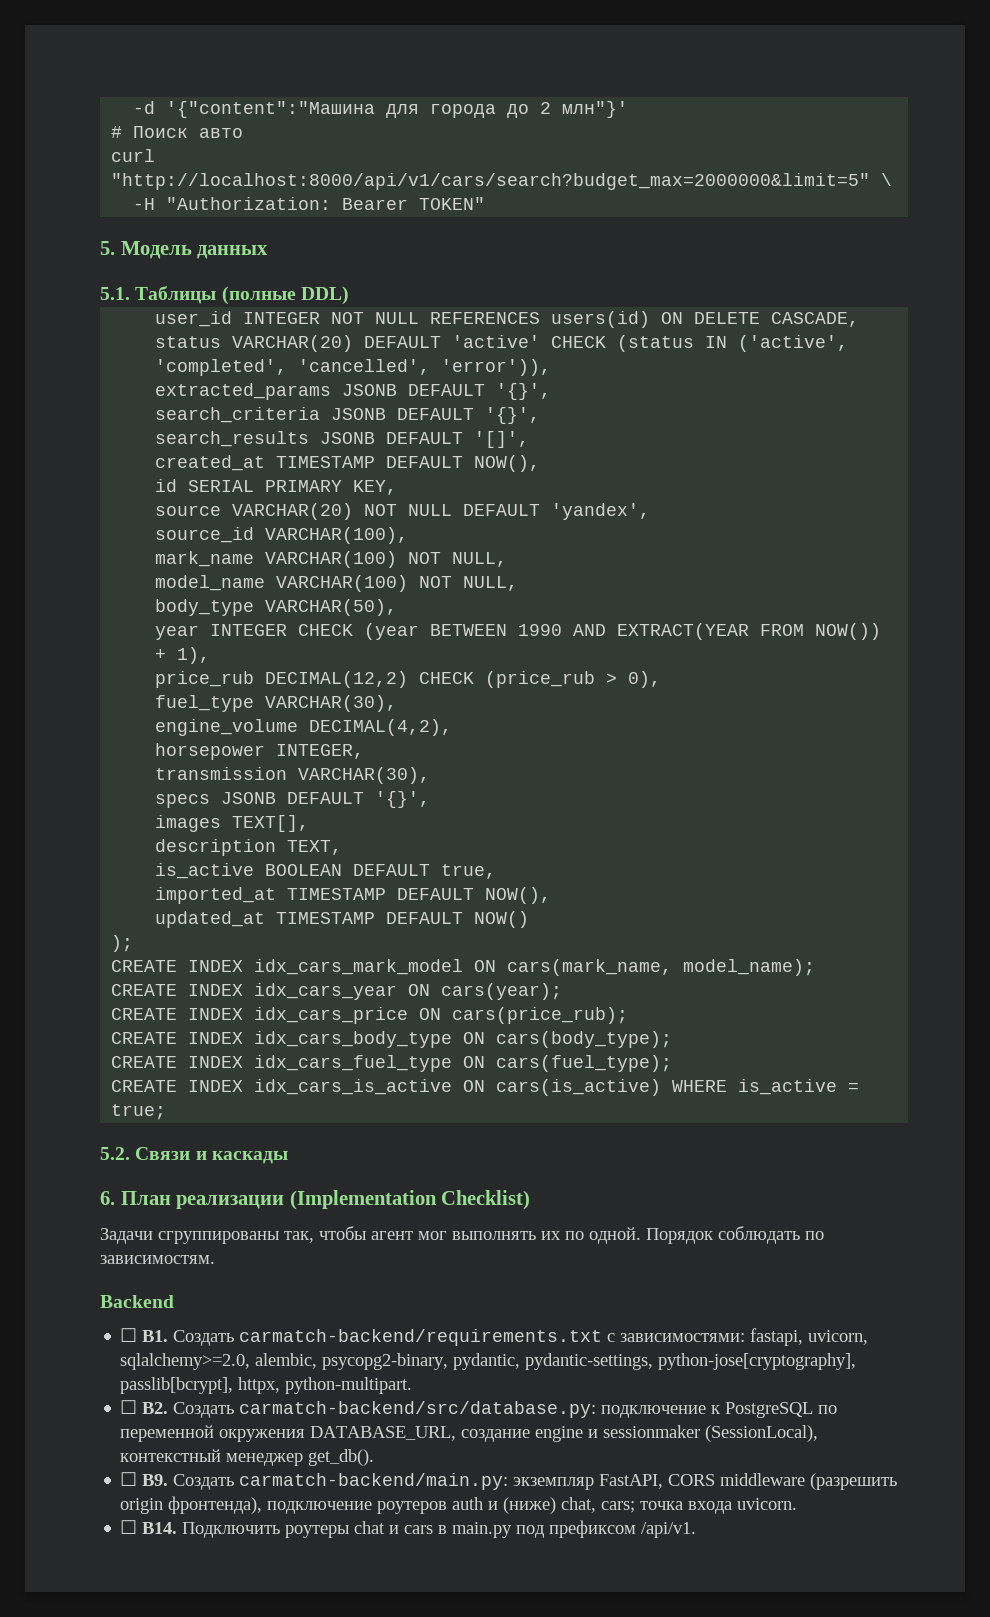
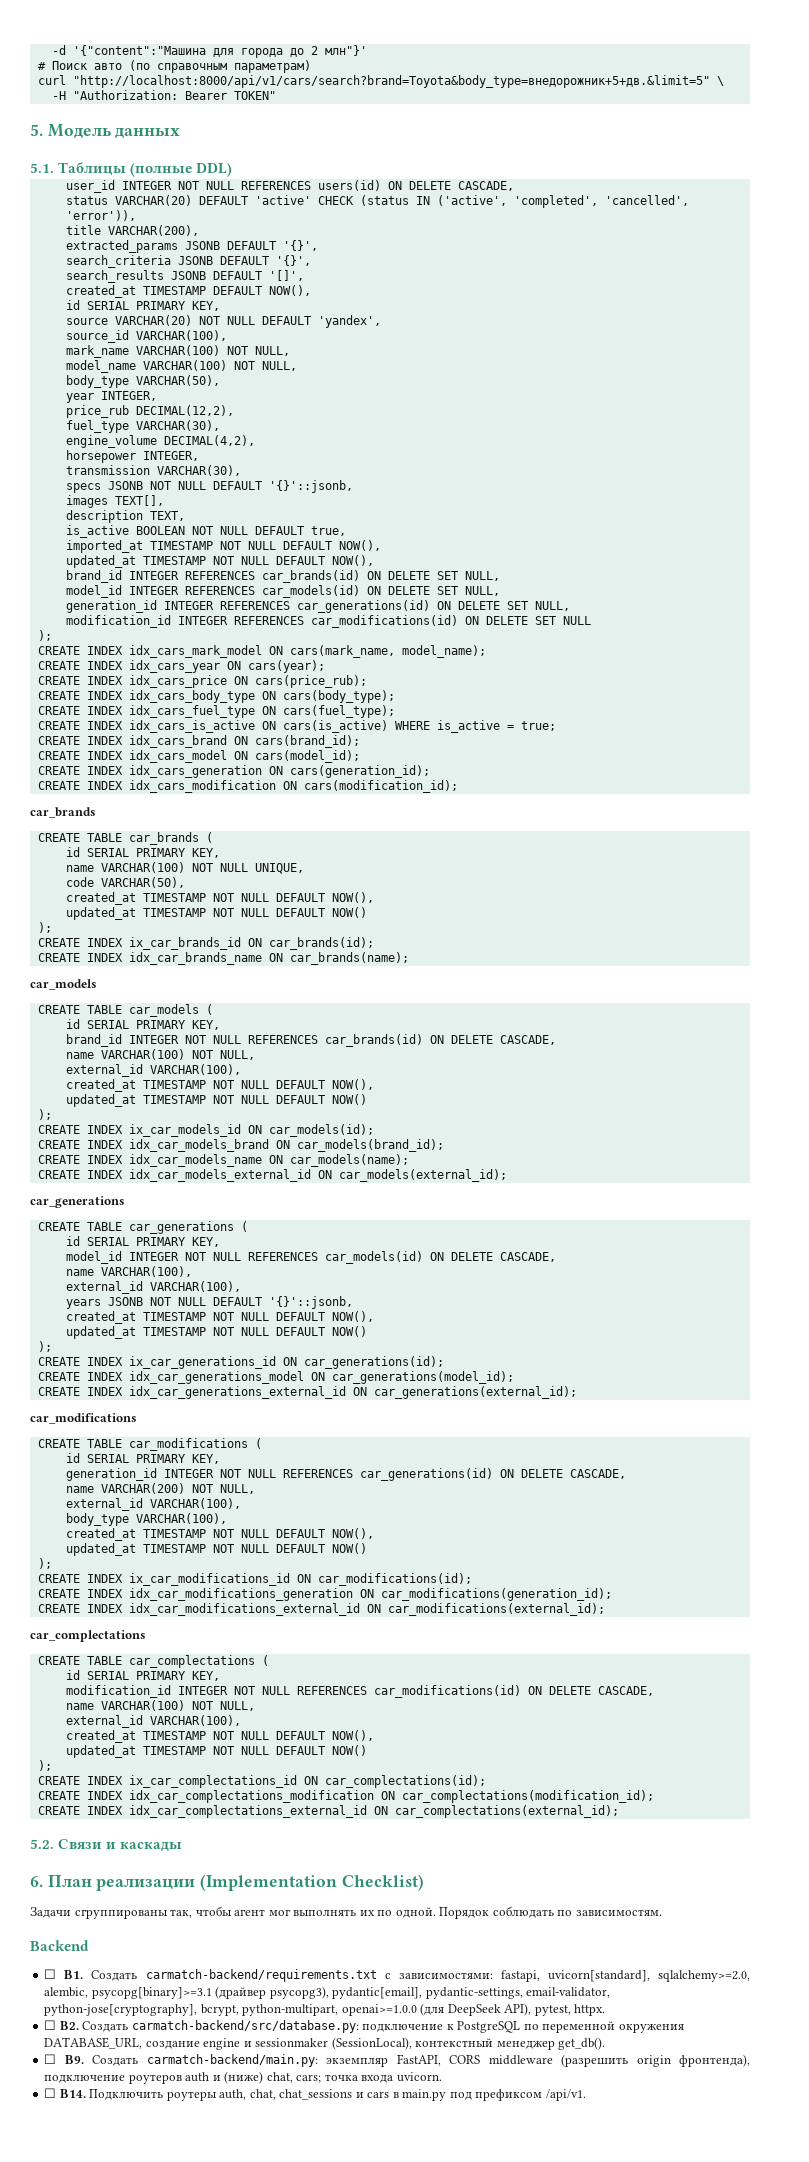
(244, 133) none -> [128,60,311,73] (по справочным параметрам)
[111,173,871,190] "http://localhost:8000/api/v1/cars/search?budget_max=2000000&limit=5" -> [72,75,710,88] "http://localhost:8000/api/v1/cars/search?brand=Toyota&body_type=внедорожник+5+дв.&limit=5"
(552, 367) none -> [65,225,199,236] // title VARCHAR(200),
[210,623,882,640] [155,647,211,664] [155,671,662,688] INTEGER CHECK (year BETWEEN 1990 AND EXTRACT(YEAR FROM NOW()) + 1), // price_rub DECIMAL(12,2) CHECK (price_rub > 0), -> [100,391,157,401] [65,405,234,418] INTEGER, // price_rub DECIMAL(12,2),
[287,791,431,808] DEFAULT '{}', -> [149,480,353,493] NOT NULL DEFAULT '{}'::jsonb,
(343, 870) none -> [191,526,248,535] NOT NULL
[397,887,552,904] [155,911,530,928] DEFAULT NOW(), // updated_at TIMESTAMP DEFAULT NOW() -> [219,540,381,551] [65,555,374,568] [65,570,500,583] [65,585,500,598] [65,600,570,613] [65,615,591,628] NOT NULL DEFAULT NOW(), // updated_at TIMESTAMP NOT NULL DEFAULT NOW(), // brand_id INTEGER REFERENCES car_brands(id) ON DELETE SET NULL, // model_id INTEGER REFERENCES car_models(id) ON DELETE SET NULL, // generation_id INTEGER REFERENCES car_generations(id) ON DELETE SET NULL, // modification_id INTEGER REFERENCES car_modifications(id) ON DELETE SET NULL
(167, 1112) none -> [37,735,360,748] [37,750,360,763] [37,765,430,778] [37,780,458,793] [30,807,96,818] [37,832,213,845] [65,847,220,858] [65,862,304,874] [65,877,185,888] [65,892,374,905] [65,907,367,920] [37,922,52,933] [37,937,374,950] [37,952,409,965] [30,979,97,990] [37,1004,213,1017] [65,1019,220,1030] [65,1034,556,1047] [65,1049,255,1060] [65,1064,241,1077] [65,1079,374,1092] [65,1094,367,1107] [37,1109,52,1120] [37,1124,374,1137] [37,1139,444,1152] [37,1154,409,1167] [37,1169,507,1182] [30,1196,125,1208] [37,1221,248,1234] [65,1236,220,1247] [65,1251,556,1264] [65,1266,192,1277] [65,1281,241,1294] [65,1296,353,1309] [65,1311,374,1324] [65,1326,367,1339] [37,1341,52,1352] [37,1356,444,1369] [37,1371,514,1384] [37,1386,577,1399] [30,1413,137,1424] [37,1438,262,1451] [65,1453,220,1464] [65,1468,626,1481] [65,1483,255,1494] [65,1498,241,1511] [65,1513,227,1526] [65,1528,374,1541] [65,1543,367,1556] [37,1558,52,1569] [37,1573,472,1586] [37,1588,612,1601] [37,1603,605,1616] [30,1630,146,1642] [37,1655,269,1668] [65,1670,220,1681] [65,1685,654,1698] [65,1700,255,1711] [65,1715,241,1728] [65,1730,374,1743] [65,1745,367,1758] [37,1760,52,1771] [37,1775,486,1788] [37,1790,654,1803] [37,1805,619,1818] // CREATE INDEX idx_cars_brand ON cars(brand_id); // CREATE INDEX idx_cars_model ON cars(model_id); // CREATE INDEX idx_cars_generation ON cars(generation_id); // CREATE INDEX idx_cars_modification ON cars(modification_id); // car_brands // CREATE TABLE car_brands ( // id SERIAL PRIMARY KEY, // name VARCHAR(100) NOT NULL UNIQUE, // code VARCHAR(50), // created_at TIMESTAMP NOT NULL DEFAULT NOW(), // updated_at TIMESTAMP NOT NULL DEFAULT NOW() // ); // CREATE INDEX ix_car_brands_id ON car_brands(id); // CREATE INDEX idx_car_brands_name ON car_brands(name); // car_models // CREATE TABLE car_models ( // id SERIAL PRIMARY KEY, // brand_id INTEGER NOT NULL REFERENCES car_brands(id) ON DELETE CASCADE, // name VARCHAR(100) NOT NULL, // external_id VARCHAR(100), // created_at TIMESTAMP NOT NULL DEFAULT NOW(), // updated_at TIMESTAMP NOT NULL DEFAULT NOW() // ); // CREATE INDEX ix_car_models_id ON car_models(id); // CREATE INDEX idx_car_models_brand ON car_models(brand_id); // CREATE INDEX idx_car_models_name ON car_models(name); // CREATE INDEX idx_car_models_external_id ON car_models(external_id); // car_generations // CREATE TABLE car_generations ( // id SERIAL PRIMARY KEY, // model_id INTEGER NOT NULL REFERENCES car_models(id) ON DELETE CASCADE, // name VARCHAR(100), // external_id VARCHAR(100), // years JSONB NOT NULL DEFAULT '{}'::jsonb, // created_at TIMESTAMP NOT NULL DEFAULT NOW(), // updated_at TIMESTAMP NOT NULL DEFAULT NOW() // ); // CREATE INDEX ix_car_generations_id ON car_generations(id); // CREATE INDEX idx_car_generations_model ON car_generations(model_id); // CREATE INDEX idx_car_generations_external_id ON car_generations(external_id); // car_modifications // CREATE TABLE car_modifications ( // id SERIAL PRIMARY KEY, // generation_id INTEGER NOT NULL REFERENCES car_generations(id) ON DELETE CASCADE, // name VARCHAR(200) NOT NULL, // external_id VARCHAR(100), // body_type VARCHAR(100), // created_at TIMESTAMP NOT NULL DEFAULT NOW(), // updated_at TIMESTAMP NOT NULL DEFAULT NOW() // ); // CREATE INDEX ix_car_modifications_id ON car_modifications(id); // CREATE INDEX idx_car_modifications_generation ON car_modifications(generation_id); // CREATE INDEX idx_car_modifications_external_id ON car_modifications(external_id); // car_complectations // CREATE TABLE car_complectations ( // id SERIAL PRIMARY KEY, // modification_id INTEGER NOT NULL REFERENCES car_modifications(id) ON DELETE CASCADE, // name VARCHAR(100) NOT NULL, // external_id VARCHAR(100), // created_at TIMESTAMP NOT NULL DEFAULT NOW(), // updated_at TIMESTAMP NOT NULL DEFAULT NOW() // ); // CREATE INDEX ix_car_complectations_id ON car_complectations(id); // CREATE INDEX idx_car_complectations_modification ON car_complectations(modification_id); // CREATE INDEX idx_car_complectations_external_id ON car_complectations(external_id);
[808,1330,869,1345] uvicorn, -> [547,1970,650,1982] uvicorn[standard],
[322,1353,857,1370] [120,1377,413,1394] psycopg2-binary, pydantic, pydantic-settings, python-jose[cryptography], passlib[bcrypt], httpx, python-multipart. -> [91,1986,611,1999] [44,2003,606,2016] psycopg[binary]>=3.1 (драйвер psycopg3), pydantic[email], pydantic-settings, email-validator, python-jose[cryptography], bcrypt, python-multipart, openai>=1.0.0 (для DeepSeek API), pytest, httpx.
[354,1521,386,1534] chat -> [219,2089,353,2100] auth, chat, chat_sessions

